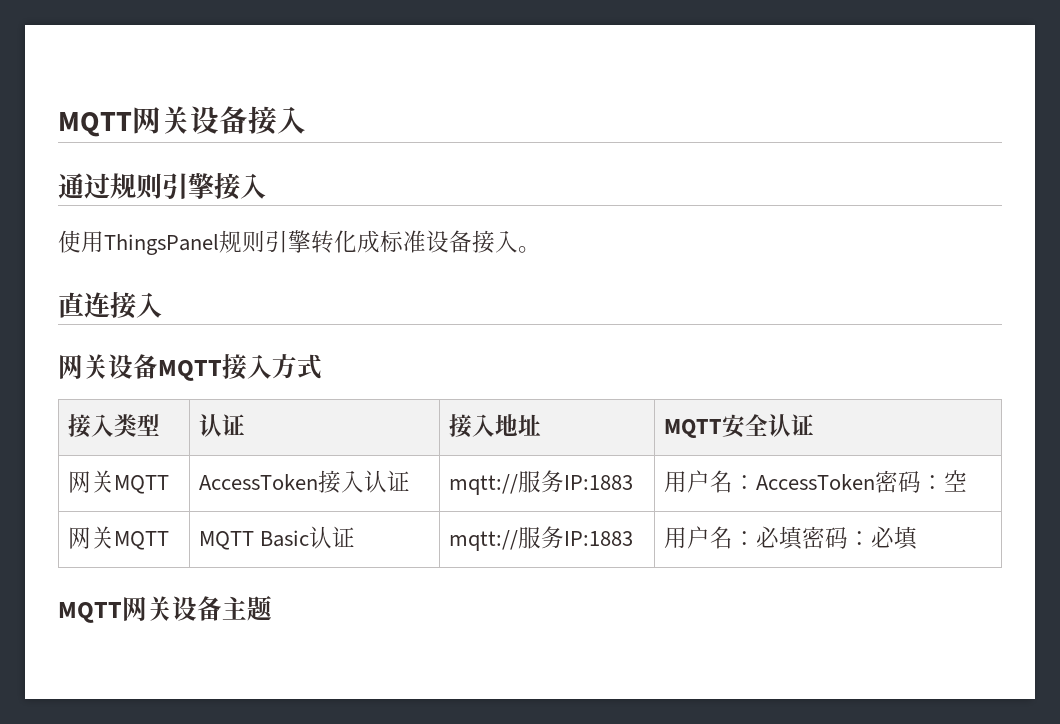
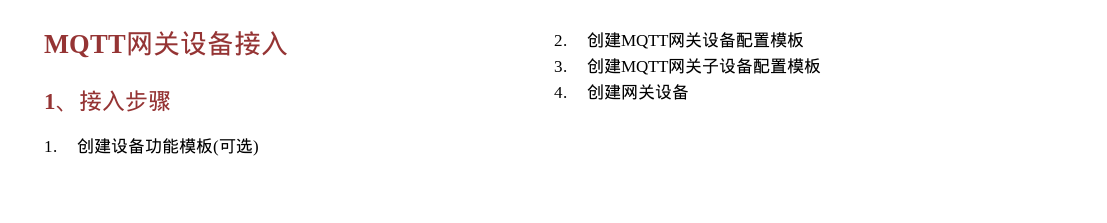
[58,172,266,200] [58,230,541,255] [58,291,162,319] [58,354,322,381] [67,414,160,438] [198,414,245,437] [448,414,541,438] [663,414,814,438] [67,470,169,494] [198,470,410,493] [448,470,633,495] [663,470,967,493] [67,526,169,550] [198,526,355,550] [448,526,633,551] [663,526,919,550] [58,595,272,623] 通过规则引擎接入 // 使用ThingsPanel规则引擎转化成标准设备接入。 // 直连接入 // 网关设备MQTT接入方式 // 接入类型 | 认证 | 接入地址 | MQTT安全认证 // 网关MQTT | AccessToken接入认证 | mqtt://服务IP:1883 | 用户名：AccessToken密码：空 // 网关MQTT | MQTT Basic认证 | mqtt://服务IP:1883 | 用户名：必填密码：必填 // MQTT网关设备主题 -> [44,90,171,112] [44,138,259,156] [554,32,804,49] [554,58,821,75] [554,84,689,100] 1、接入步骤 // 1.创建设备功能模板(可选) // 2.创建MQTT网关设备配置模板 // 3.创建MQTT网关子设备配置模板 // 4.创建网关设备

